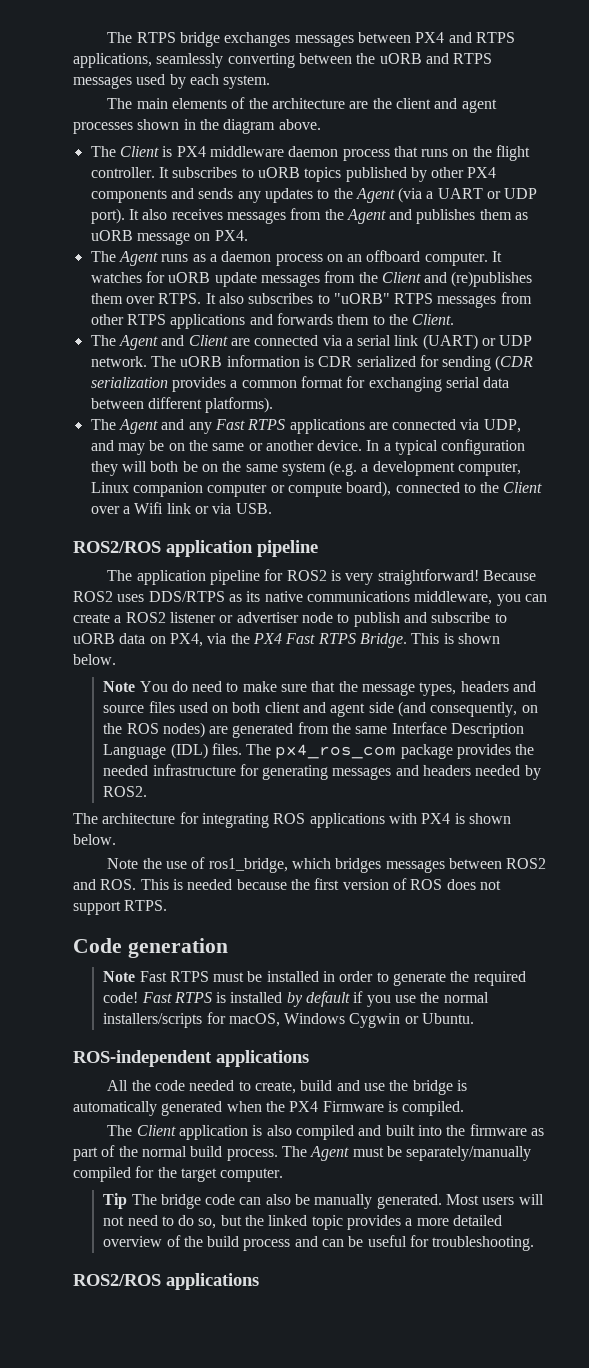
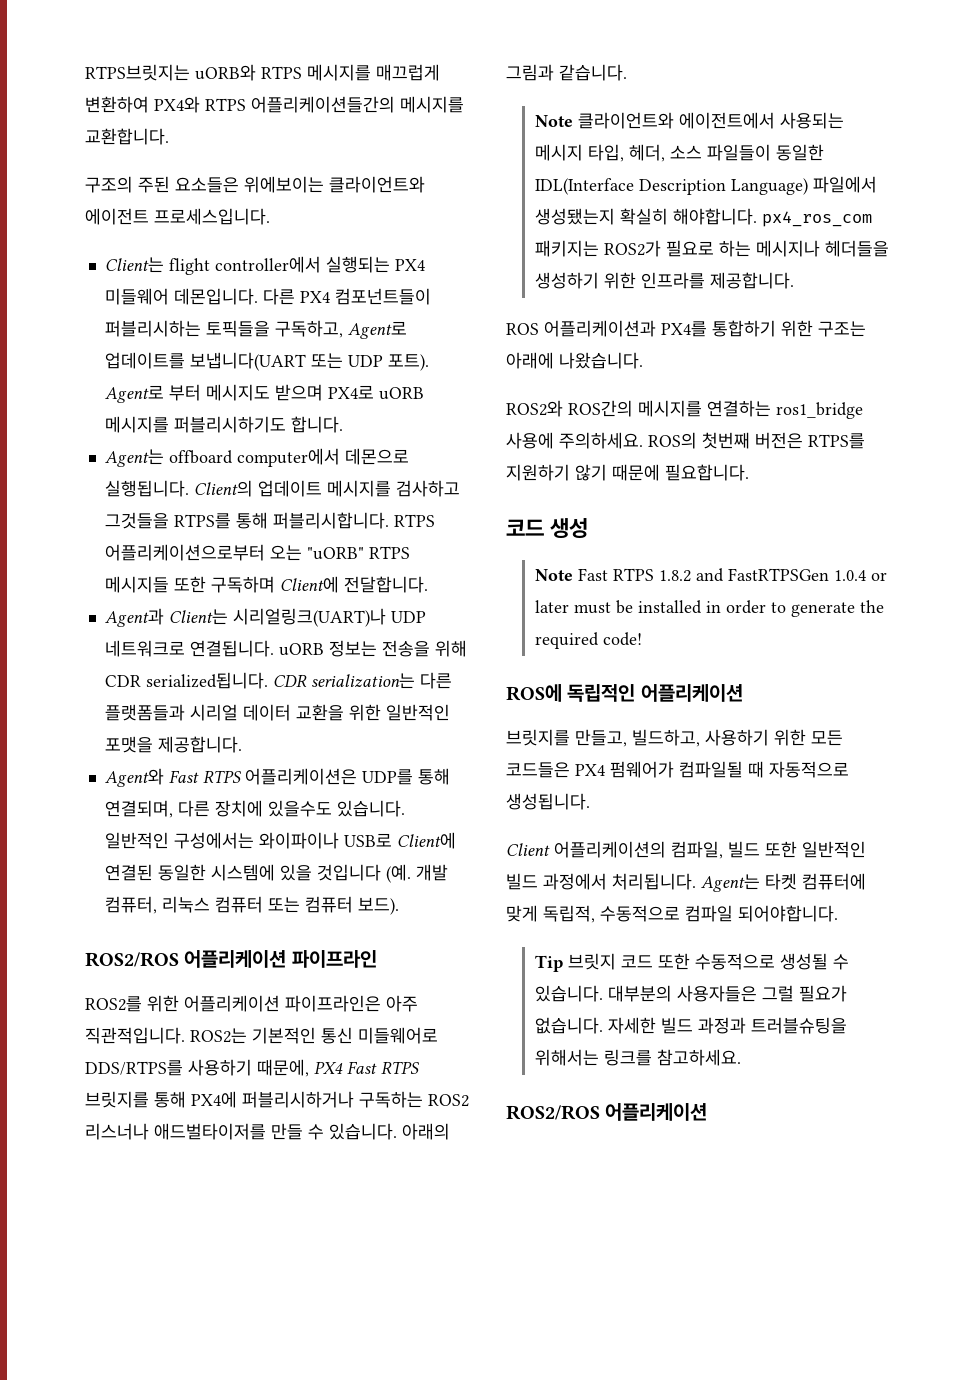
[107,32,515,47] [73,53,493,68] [73,74,271,89] [107,97,497,113] [73,119,321,134] [90,145,531,161] [90,167,497,182] [90,187,538,203] [90,208,529,224] [90,230,248,245] [90,250,503,266] [90,271,533,287] [90,292,532,308] [90,313,455,329] [90,334,533,350] [90,355,534,371] [90,376,510,392] [90,397,274,413] [90,419,521,434] [90,439,526,455] [90,460,522,476] [90,481,543,497] [90,502,272,514] [73,540,318,557] [107,569,536,585] [73,591,547,606] [73,612,507,627] [73,633,500,648] [73,654,116,665] [103,681,537,696] [103,701,538,717] [103,722,525,738] [103,743,535,759] [103,764,541,780] [103,786,148,797] [73,812,511,828] [73,834,116,845] [107,857,547,873] [73,878,501,890] [73,900,168,915] [73,938,228,958] [103,971,209,982] The RTPS bridge exchanges messages between PX4 and RTPS applications, seamlessly converting between the uORB and RTPS messages used by each system. // The main elements of the architecture are the client and agent processes shown in the diagram above. // The Client is PX4 middleware daemon process that runs on the flight controller. It subscribes to uORB topics published by other PX4 components and sends any updates to the Agent (via a UART or UDP port). It also receives messages from the Agent and publishes them as uORB message on PX4. // The Agent runs as a daemon process on an offboard computer. It watches for uORB update messages from the Client and (re)publishes them over RTPS. It also subscribes to "uORB" RTPS messages from other RTPS applications and forwards them to the Client. // The Agent and Client are connected via a serial link (UART) or UDP network. The uORB information is CDR serialized for sending (CDR serialization provides a common format for exchanging serial data between different platforms). // The Agent and any Fast RTPS applications are connected via UDP, and may be on the same or another device. In a typical configuration they will both be on the same system (e.g. a development computer, Linux companion computer or compute board), connected to the Client over a Wifi link or via USB. // ROS2/ROS application pipeline // The application pipeline for ROS2 is very straightforward! Because ROS2 uses DDS/RTPS as its native communications middleware, you can create a ROS2 listener or advertiser node to publish and subscribe to uORB data on PX4, via the PX4 Fast RTPS Bridge. This is shown below. // Note You do need to make sure that the message types, headers and source files used on both client and agent side (and consequently, on the ROS nodes) are generated from the same Interface Description Language (IDL) files. The px4_ros_com package provides the needed infrastructure for generating messages and headers needed by ROS2. // The architecture for integrating ROS applications with PX4 is shown below. // Note the use of ros1_bridge, which bridges messages between ROS2 and ROS. This is needed because the first version of ROS does not support RTPS. // Code generation // Note Fast RTPS -> [85,64,440,81] [85,96,464,113] [85,128,169,145] [85,176,425,193] [85,208,270,225] [104,256,425,275] [104,288,431,305] [104,320,407,339] [104,352,429,371] [104,384,424,403] [104,416,343,433] [104,448,409,467] [104,480,460,497] [104,512,435,529] [104,544,410,561] [104,576,428,593] [104,608,426,627] [104,640,467,657] [104,672,452,689] [104,704,450,721] [104,736,242,753] [104,768,450,787] [104,800,405,818] [104,832,456,849] [104,864,448,883] [104,896,399,915] [85,950,377,968] [85,995,418,1012] [85,1027,438,1044] [85,1059,419,1077] [85,1091,469,1108] [85,1123,450,1140] [506,64,627,81] [534,112,844,129] [534,144,824,162] [534,176,877,195] [534,208,872,227] [534,240,889,257] [534,272,794,289] [506,320,866,337] [506,352,643,369] [506,400,863,419] [506,432,865,449] [506,464,749,481] [506,518,589,539] [534,568,887,582] [534,600,569,613] RTPS브릿지는 uORB와 RTPS 메시지를 매끄럽게 변환하여 PX4와 RTPS 어플리케이션들간의 메시지를 교환합니다. // 구조의 주된 요소들은 위에보이는 클라이언트와 에이전트 프로세스입니다. // Client는 flight controller에서 실행되는 PX4 미들웨어 데몬입니다. 다른 PX4 컴포넌트들이 퍼블리시하는 토픽들을 구독하고, Agent로 업데이트를 보냅니다(UART 또는 UDP 포트). Agent로 부터 메시지도 받으며 PX4로 uORB 메시지를 퍼블리시하기도 합니다. // Agent는 offboard computer에서 데몬으로 실행됩니다. Client의 업데이트 메시지를 검사하고 그것들을 RTPS를 통해 퍼블리시합니다. RTPS 어플리케이션으로부터 오는 "uORB" RTPS 메시지들 또한 구독하며 Client에 전달합니다. // Agent과 Client는 시리얼링크(UART)나 UDP 네트워크로 연결됩니다. uORB 정보는 전송을 위해 CDR serialized됩니다. CDR serialization는 다른 플랫폼들과 시리얼 데이터 교환을 위한 일반적인 포맷을 제공합니다. // Agent와 Fast RTPS 어플리케이션은 UDP를 통해 연결되며, 다른 장치에 있을수도 있습니다. 일반적인 구성에서는 와이파이나 USB로 Client에 연결된 동일한 시스템에 있을 것입니다 (예. 개발 컴퓨터, 리눅스 컴퓨터 또는 컴퓨터 보드). // ROS2/ROS 어플리케이션 파이프라인 // ROS2를 위한 어플리케이션 파이프라인은 아주 직관적입니다. ROS2는 기본적인 통신 미들웨어로 DDS/RTPS를 사용하기 때문에, PX4 Fast RTPS 브릿지를 통해 PX4에 퍼블리시하거나 구독하는 ROS2 리스너나 애드벌타이저를 만들 수 있습니다. 아래의 그림과 같습니다. // Note 클라이언트와 에이전트에서 사용되는 메시지 타입, 헤더, 소스 파일들이 동일한 IDL(Interface Description Language) 파일에서 생성됐는지 확실히 해야합니다. px4_ros_com 패키지는 ROS2가 필요로 하는 메시지나 헤더들을 생성하기 위한 인프라를 제공합니다. // ROS 어플리케이션과 PX4를 통합하기 위한 구조는 아래에 나왔습니다. // ROS2와 ROS간의 메시지를 연결하는 ros1_bridge 사용에 주의하세요. ROS의 첫번째 버전은 RTPS를 지원하기 않기 때문에 필요합니다. // 코드 생성 // Note Fast RTPS 1.8.2 and FastRTPSGen 1.0.4 or later
[141,991,489,1007] [103,1012,475,1028] [73,1050,309,1067] [107,1080,467,1095] [73,1101,465,1116] [107,1124,544,1140] [73,1145,532,1161] [73,1166,284,1182] [103,1193,544,1209] [103,1215,503,1230] [103,1235,535,1251] [73,1273,259,1290] Fast RTPS is installed by default if you use the normal installers/scripts for macOS, Windows Cygwin or Ubuntu. // ROS-independent applications // All the code needed to create, build and use the bridge is automatically generated when the PX4 Firmware is compiled. // The Client application is also compiled and built into the firmware as part of the normal build process. The Agent must be separately/manually compiled for the target computer. // Tip The bridge code can also be manually generated. Most users will not need to do so, but the linked topic provides a more detailed overview of the build process and can be useful for troubleshooting. // ROS2/ROS applications -> [506,684,743,702] [506,729,843,747] [506,761,849,778] [506,793,590,810] [506,841,866,859] [506,873,866,892] [506,905,838,923] [534,953,849,972] [534,985,847,1002] [534,1017,847,1034] [534,1049,741,1066] [506,1103,708,1121] // ROS에 독립적인 어플리케이션 // 브릿지를 만들고, 빌드하고, 사용하기 위한 모든 코드들은 PX4 펌웨어가 컴파일될 때 자동적으로 생성됩니다. // Client 어플리케이션의 컴파일, 빌드 또한 일반적인 빌드 과정에서 처리됩니다. Agent는 타켓 컴퓨터에 맞게 독립적, 수동적으로 컴파일 되어야합니다. // Tip 브릿지 코드 또한 수동적으로 생성될 수 있습니다. 대부분의 사용자들은 그럴 필요가 없습니다. 자세한 빌드 과정과 트러블슈팅을 위해서는 링크를 참고하세요. // ROS2/ROS 어플리케이션

